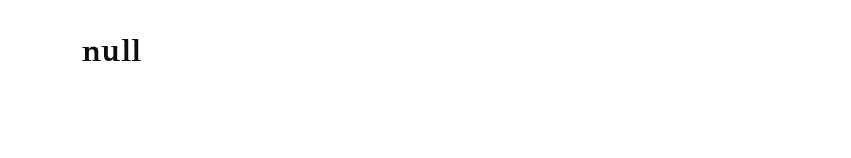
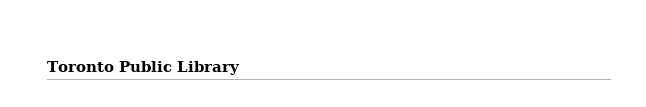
[82,39,141,62] null -> [47,61,240,75] Toronto Public Library

